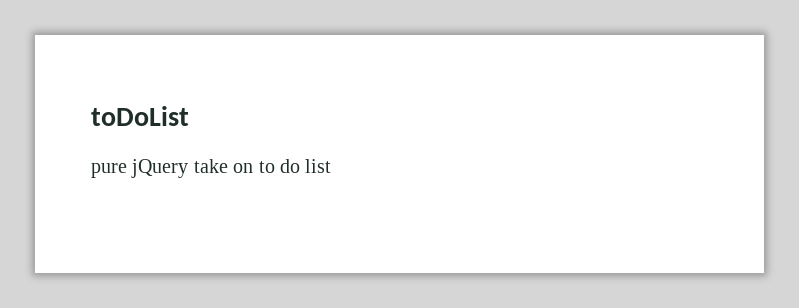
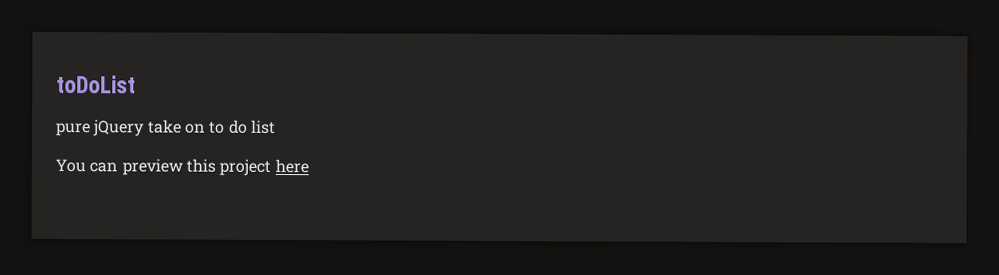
(332, 166) none -> [55,158,309,176] // You can preview this project here

